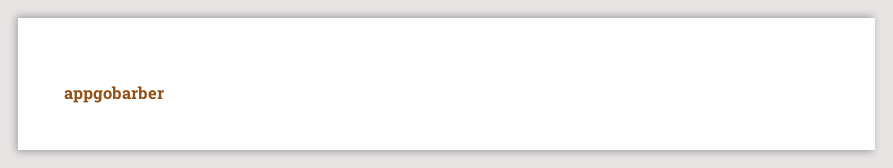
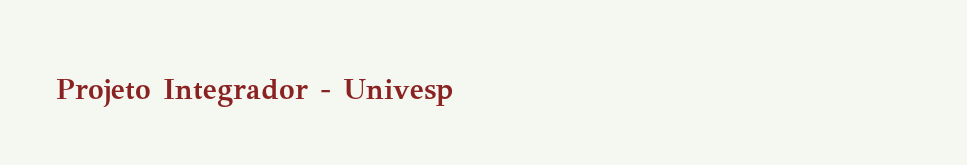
[64,86,164,103] appgobarber -> [56,79,453,107] Projeto Integrador - Univesp

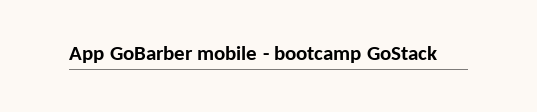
[56,79,453,107] Projeto Integrador - Univesp -> [69,46,437,63] App GoBarber mobile - bootcamp GoStack

